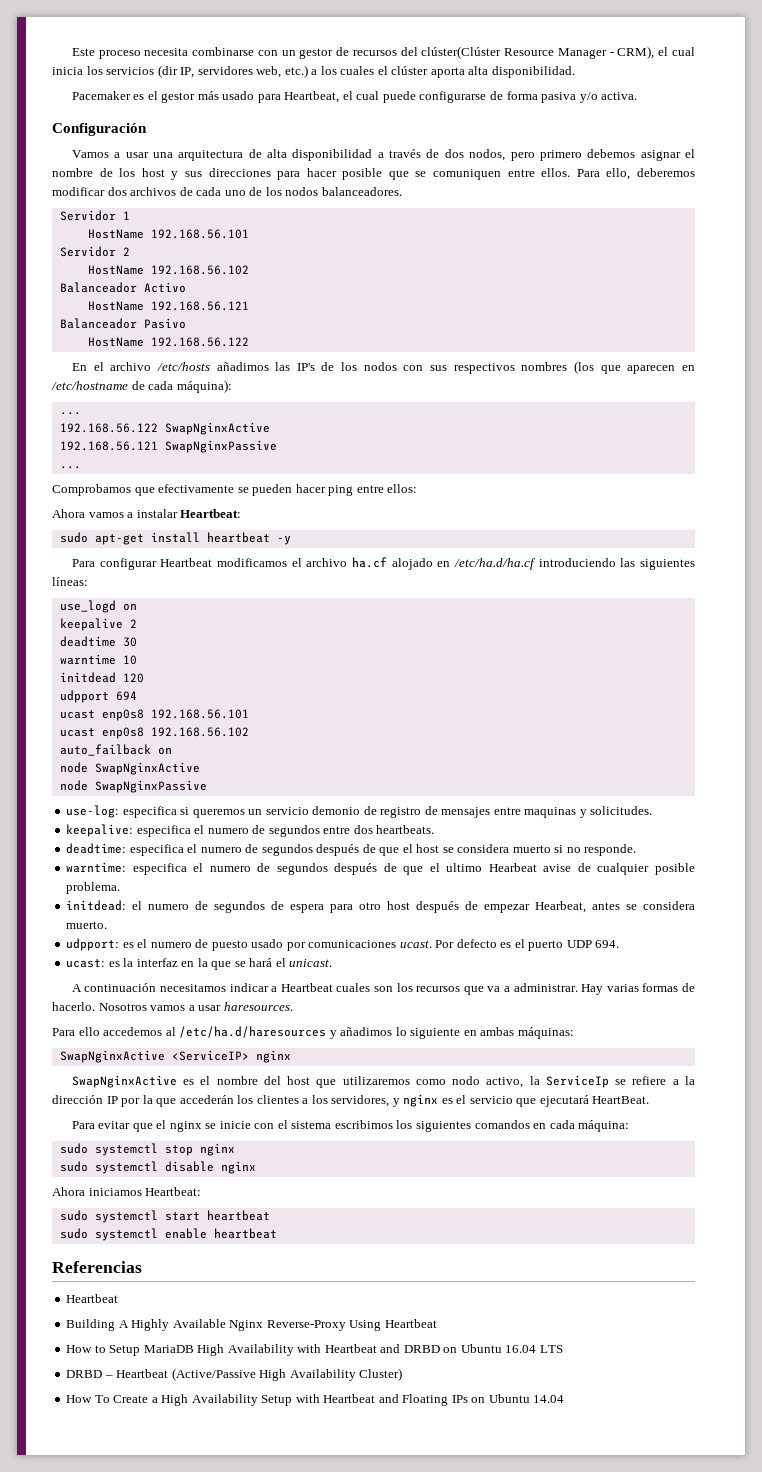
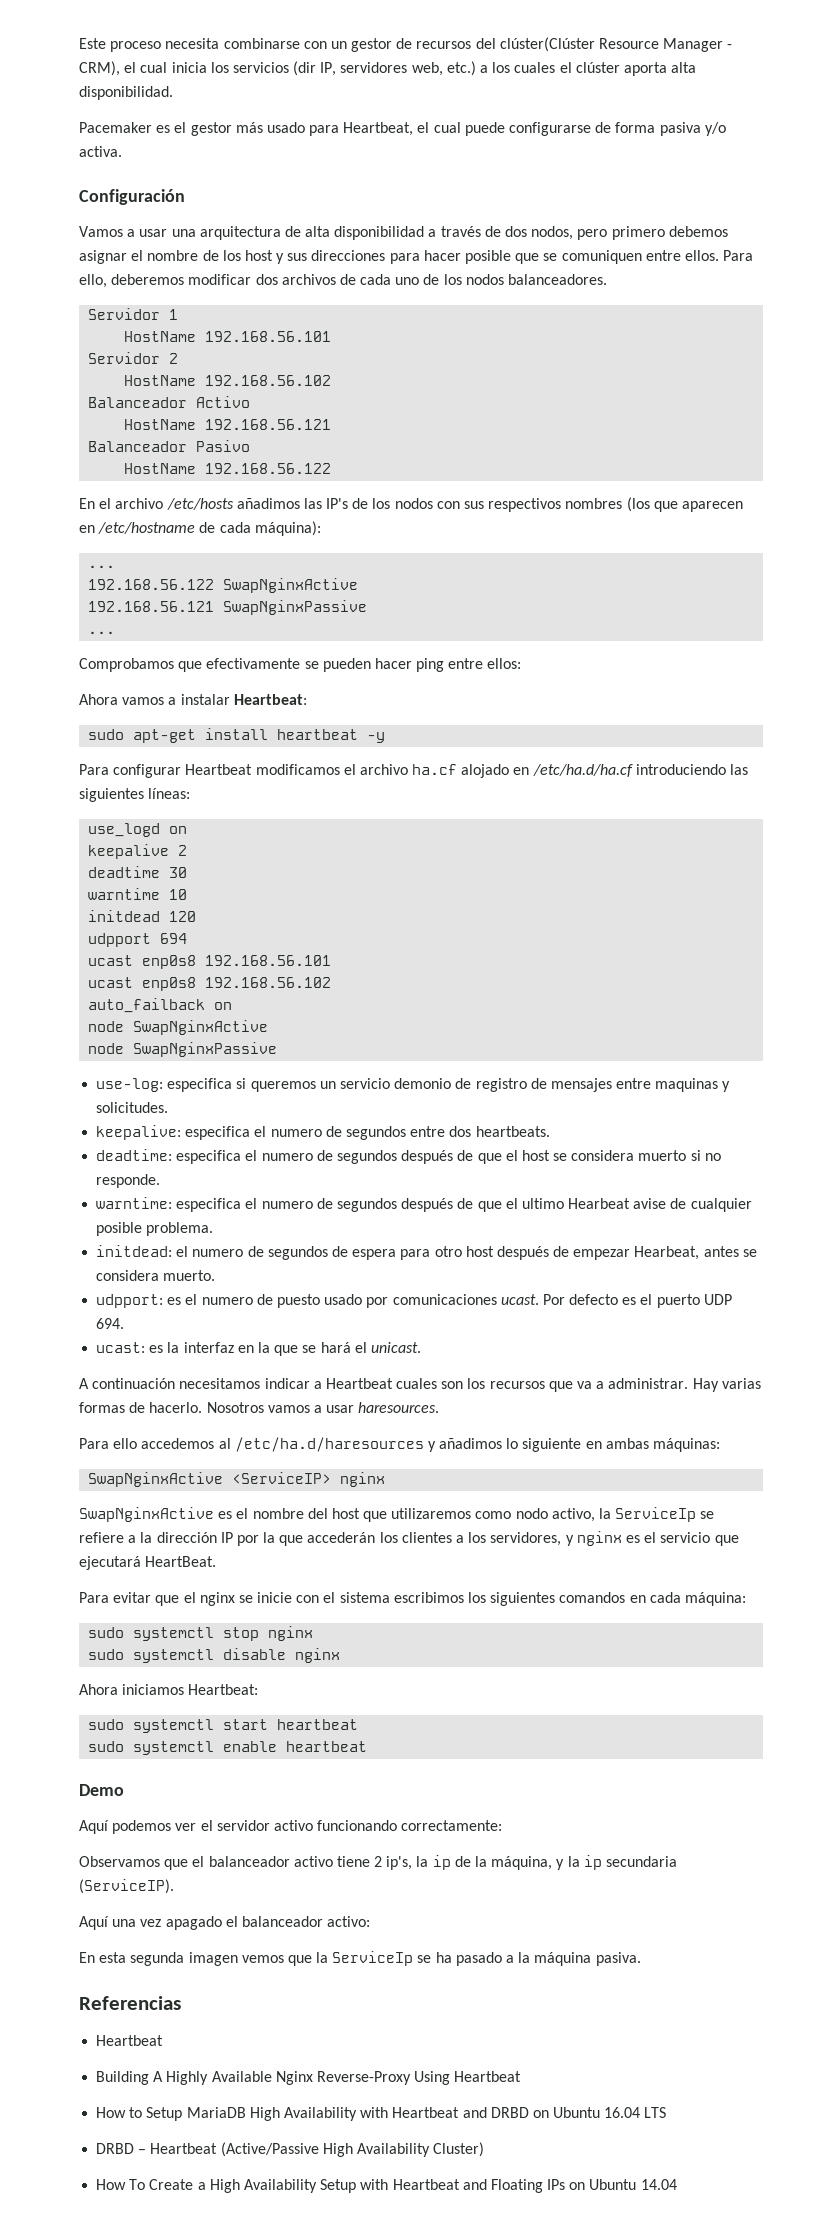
(277, 1233) none -> [79,1784,124,1796] [79,1820,503,1834] [79,1855,677,1870] [79,1879,174,1894] [79,1916,371,1930] [79,1951,641,1966] // Demo // Aquí podemos ver el servidor activo funcionando correctamente: // Observamos que el balanceador activo tiene 2 ip's, la ip de la máquina, y la ip secundaria (ServiceIP). // Aquí una vez apagado el balanceador activo: // En esta segunda imagen vemos que la ServiceIp se ha pasado a la máquina pasiva.

